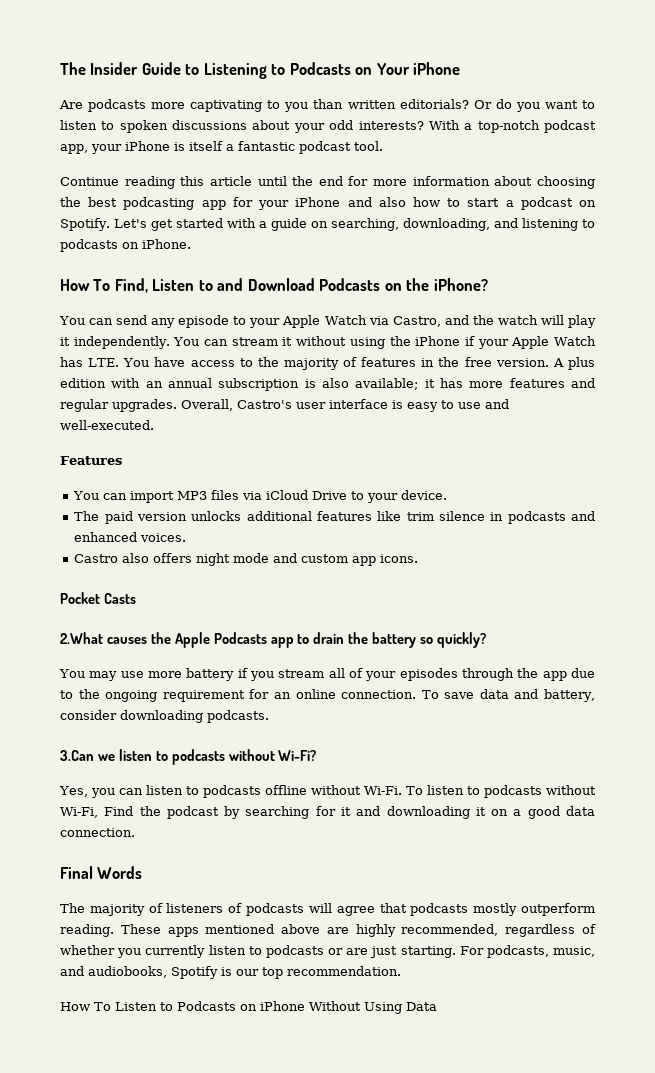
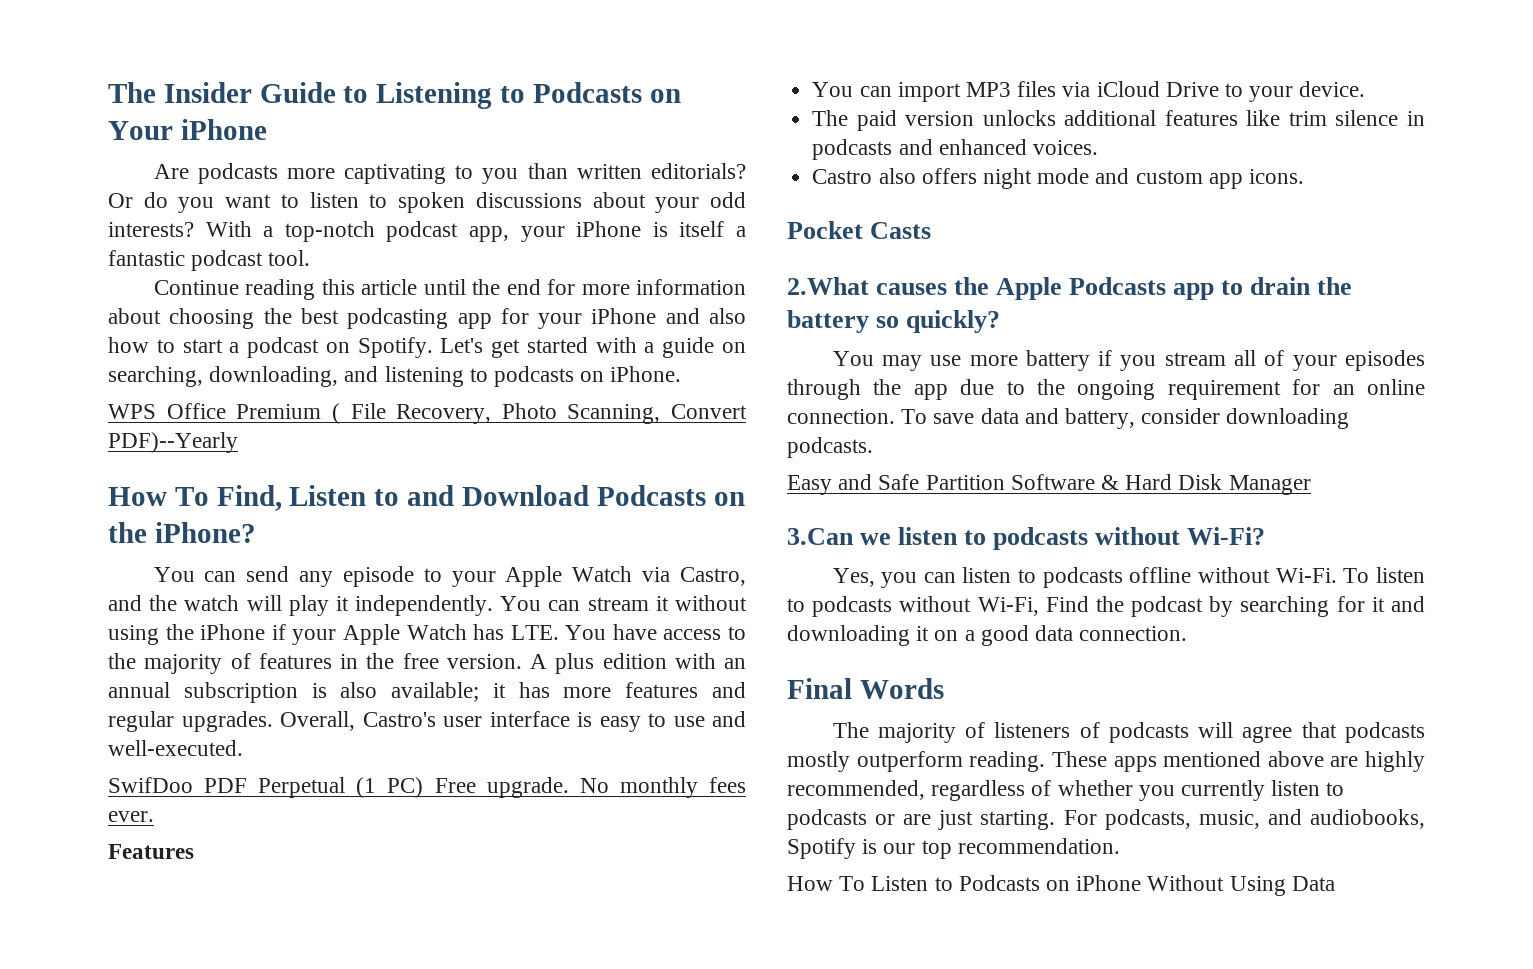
(191, 244) none -> [108,403,747,424] [108,432,238,453] // WPS Office Premium ( File Recovery, Photo Scanning, Convert PDF)--Yearly
(154, 425) none -> [108,777,746,798] [108,811,154,822] // SwifDoo PDF Perpetual (1 PC) Free upgrade. No monthly fees ever.
(269, 716) none -> [787,474,1311,495] // Easy and Safe Partition Software & Hard Disk Manager

